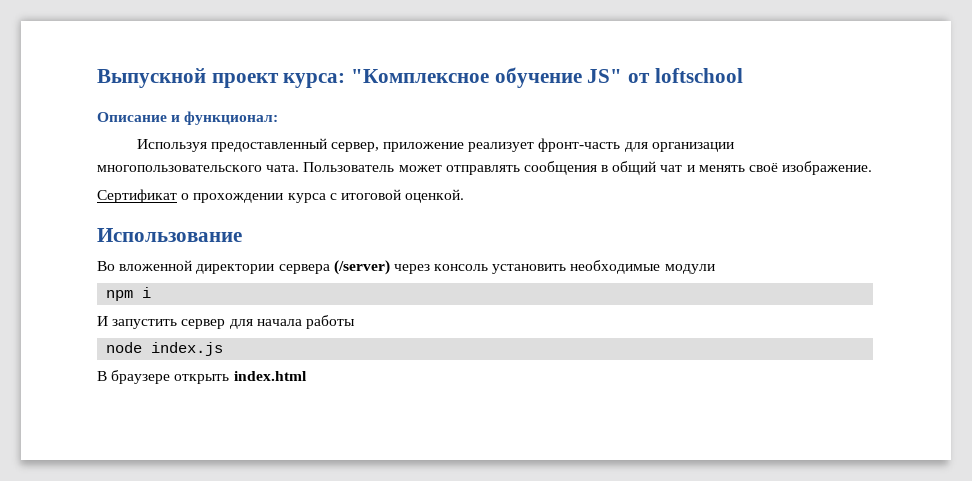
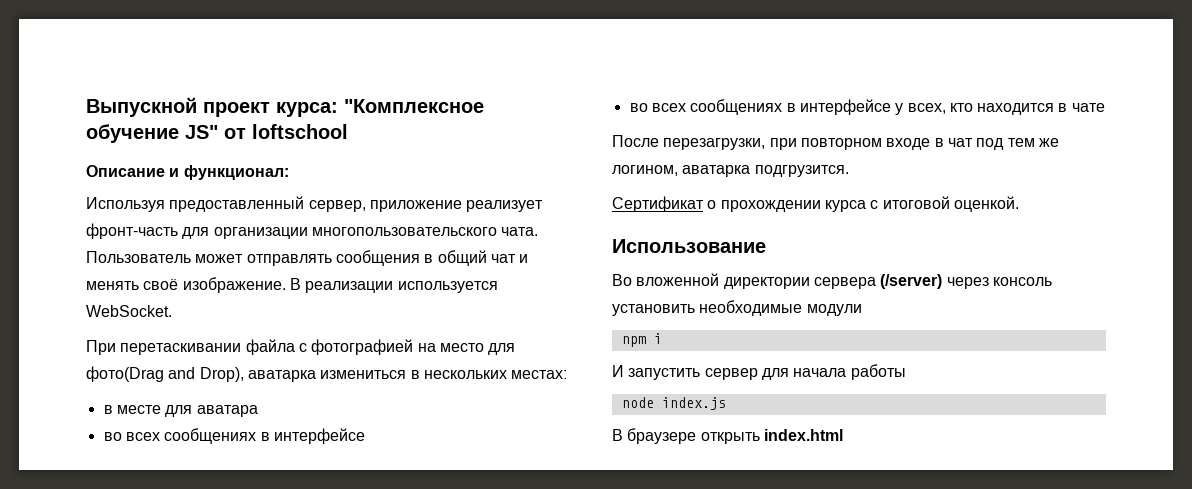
(873, 168) none -> [289,278,498,293] [86,305,172,317] [86,339,516,355] [86,366,568,382] [103,405,258,417] [103,428,365,444] [629,99,1105,115] [612,135,1059,150] [612,165,849,177] В реализации используется WebSocket. // При перетаскивании файла с фотографией на место для фото(Drag and Drop), аватарка измениться в нескольких местах: // в месте для аватара // во всех сообщениях в интерфейсе // во всех сообщениях в интерфейсе у всех, кто находится в чате // После перезагрузки, при повторном входе в чат под тем же логином, аватарка подгрузится.

